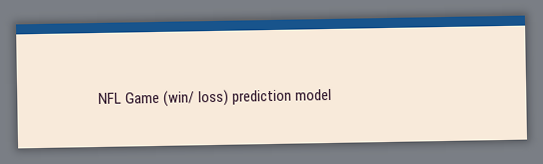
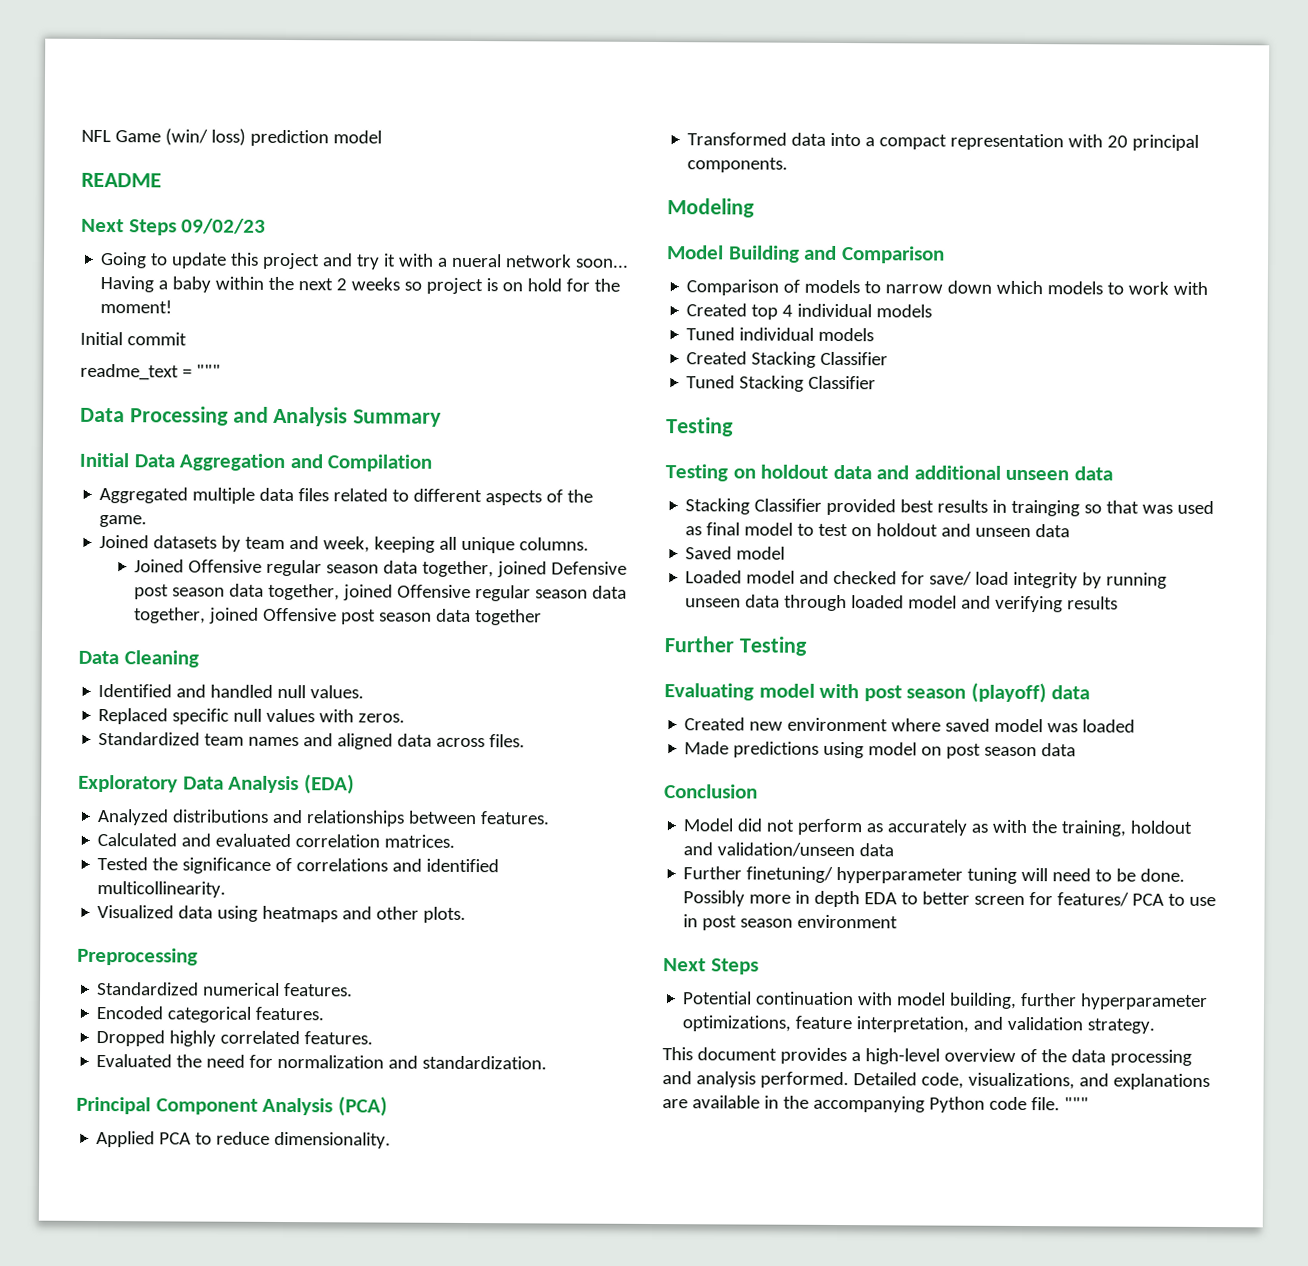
(333, 94) none -> [81,172,162,188] [81,218,267,236] [100,252,630,270] [100,276,621,295] [100,300,173,314] [80,331,187,346] [80,363,221,381] [80,406,443,427] [79,452,433,472] [99,486,594,506] [99,514,148,528] [99,534,590,554] [134,559,628,578] [134,583,628,602] [134,607,543,626] [78,650,199,668] [98,683,365,699] [98,707,406,725] [98,731,526,750] [78,774,355,795] [97,808,551,827] [97,832,456,848] [97,856,500,874] [97,880,227,898] [97,904,467,923] [77,947,198,966] [97,981,354,997] [96,1005,325,1023] [96,1029,374,1047] [96,1053,548,1070] [76,1096,388,1117] [96,1130,392,1149] [687,132,1200,151] [687,157,789,173] [667,198,755,218] [667,245,945,264] [686,279,1209,296] [686,303,933,320] [686,327,875,342] [686,351,889,368] [686,375,877,392] [666,417,734,437] [665,464,1113,482] [685,498,1215,517] [685,522,1071,538] [685,546,786,560] [685,570,1168,589] [685,594,1119,613] [664,636,807,656] [664,682,1091,704] [684,717,1136,733] [684,741,1077,759] [664,784,758,799] [683,818,1193,837] [683,842,895,858] [683,866,1186,884] [683,890,1217,908] [683,914,899,931] [663,958,759,975] [682,991,1209,1011] [682,1015,1156,1034] [662,1047,1192,1066] [662,1071,1210,1091] [662,1095,1089,1113] // README // Next Steps 09/02/23 // Going to update this project and try it with a nueral network soon... Having a baby within the next 2 weeks so project is on hold for the moment! // Initial commit // readme_text = """ // Data Processing and Analysis Summary // Initial Data Aggregation and Compilation // Aggregated multiple data files related to different aspects of the game. // Joined datasets by team and week, keeping all unique columns. // Joined Offensive regular season data together, joined Defensive post season data together, joined Offensive regular season data together, joined Offensive post season data together // Data Cleaning // Identified and handled null values. // Replaced specific null values with zeros. // Standardized team names and aligned data across files. // Exploratory Data Analysis (EDA) // Analyzed distributions and relationships between features. // Calculated and evaluated correlation matrices. // Tested the significance of correlations and identified multicollinearity. // Visualized data using heatmaps and other plots. // Preprocessing // Standardized numerical features. // Encoded categorical features. // Dropped highly correlated features. // Evaluated the need for normalization and standardization. // Principal Component Analysis (PCA) // Applied PCA to reduce dimensionality. // Transformed data into a compact representation with 20 principal components. // Modeling // Model Building and Comparison // Comparison of models to narrow down which models to work with // Created top 4 individual models // Tuned individual models // Created Stacking Classifier // Tuned Stacking Classifier // Testing // Testing on holdout data and additional unseen data // Stacking Classifier provided best results in trainging so that was used as final model to test on holdout and unseen data // Saved model // Loaded model and checked for save/ load integrity by running unseen data through loaded model and verifying results // Further Testing // Evaluating model with post season (playoff) data // Created new environment where saved model was loaded // Made predictions using model on post season data // Conclusion // Model did not perform as accurately as with the training, holdout and validation/unseen data // Further finetuning/ hyperparameter tuning will need to be done. Possibly more in depth EDA to better screen for features/ PCA to use in post season environment // Next Steps // Potential continuation with model building, further hyperparameter optimizations, feature interpretation, and validation strategy. // This document provides a high-level overview of the data processing and analysis performed. Detailed code, visualizations, and explanations are available in the accompanying Python code file. """

